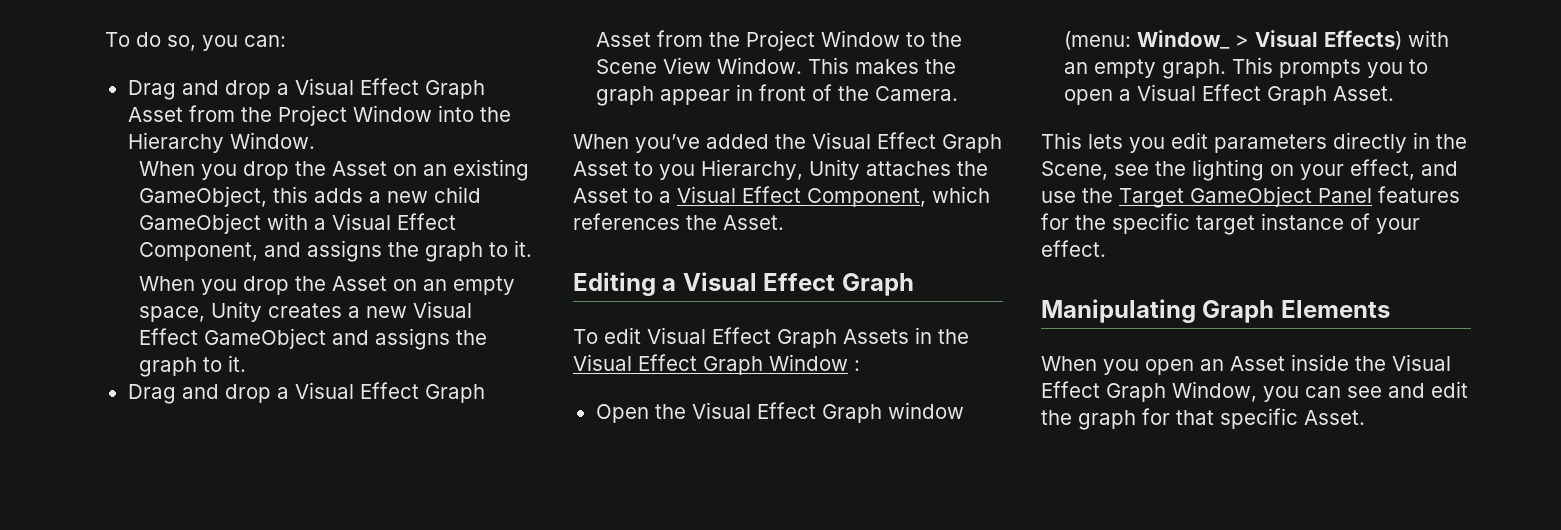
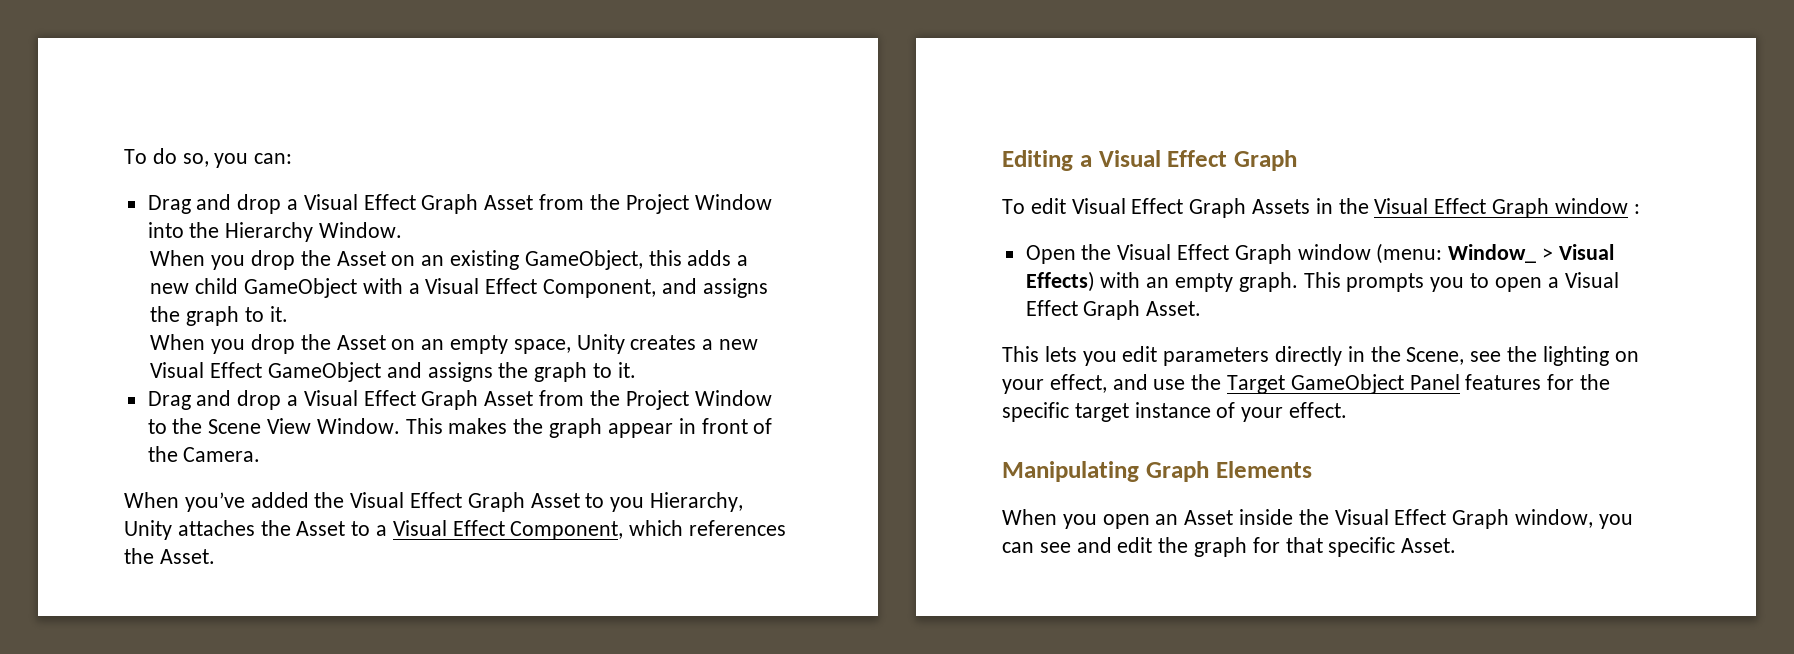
[769,354,848,371] Window -> [1554,198,1628,214] window
[1172,381,1257,402] Window, -> [1515,509,1594,528] window,

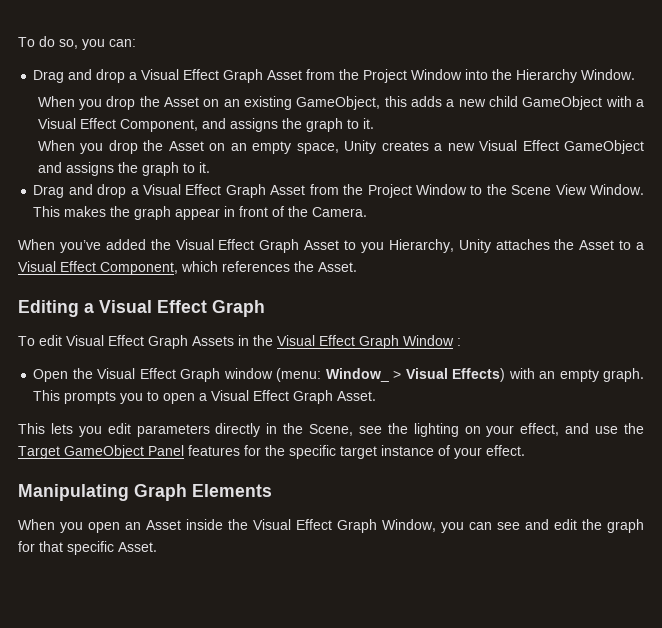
[1554,198,1628,214] window -> [403,335,454,346] Window
[1515,509,1594,528] window, -> [382,519,436,532] Window,

